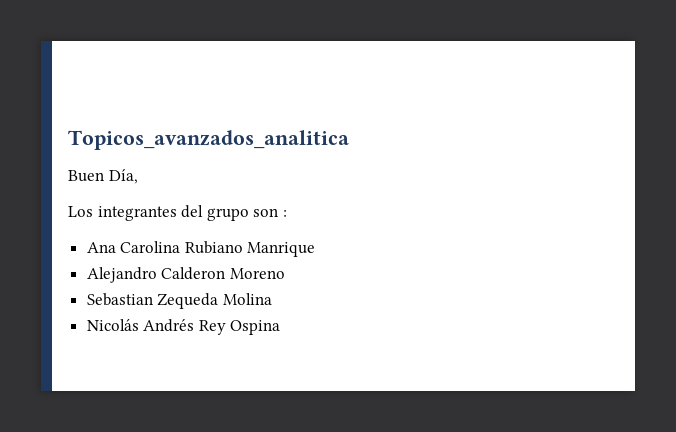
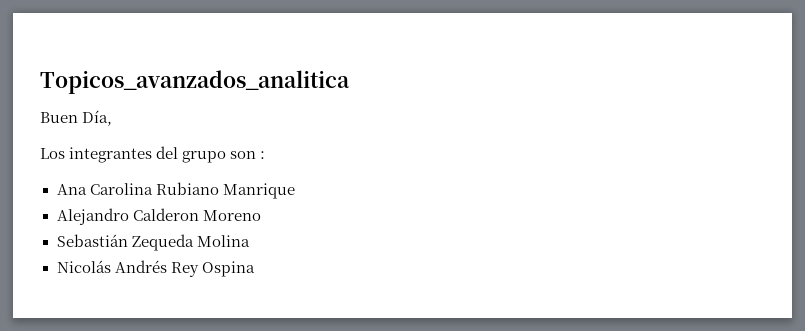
[86,293,153,306] Sebastian -> [56,234,128,247] Sebastián

